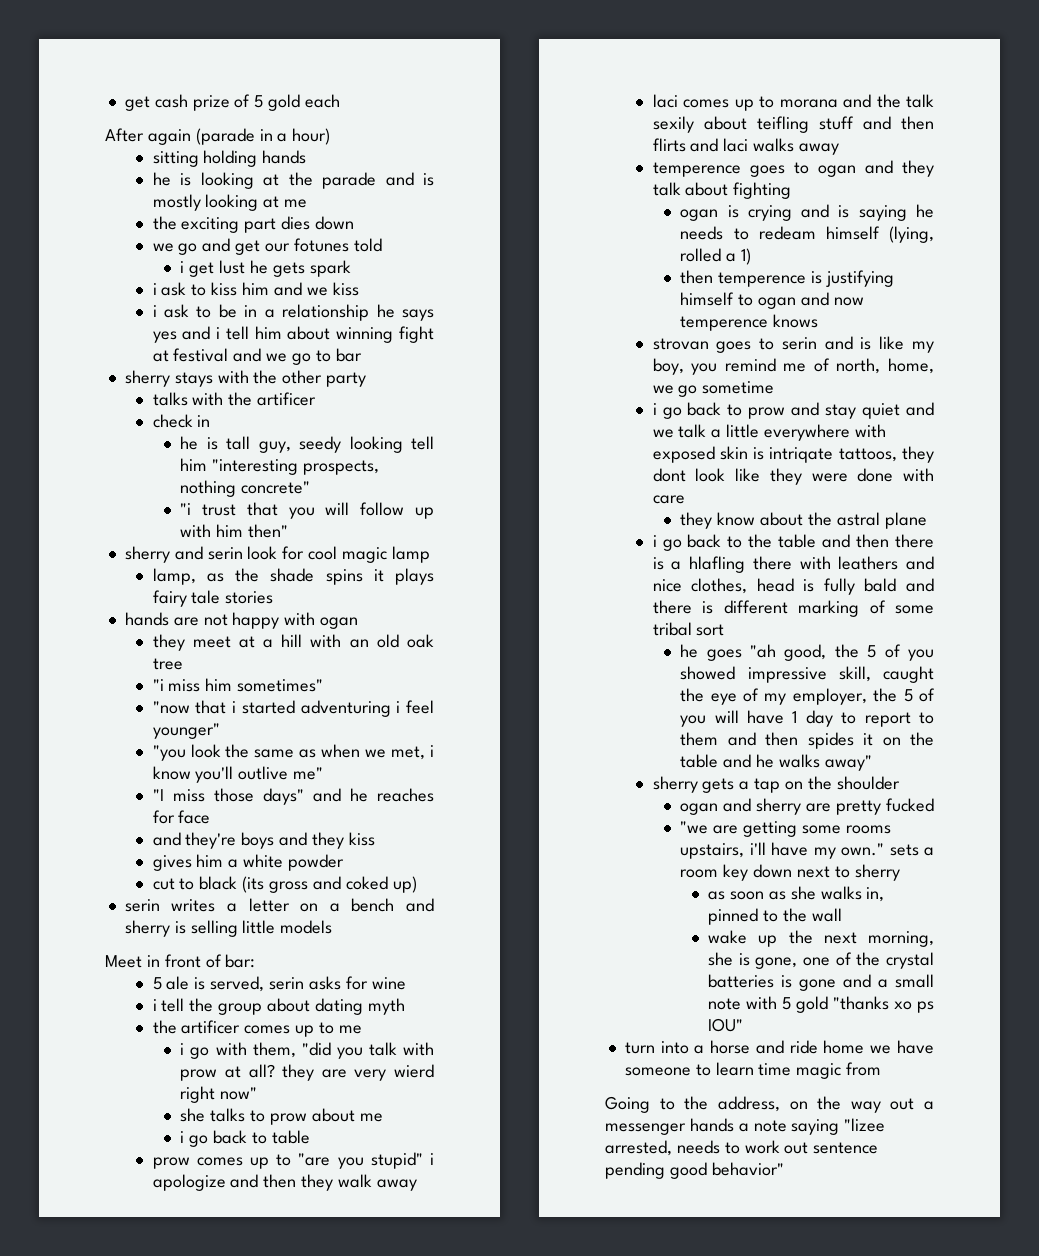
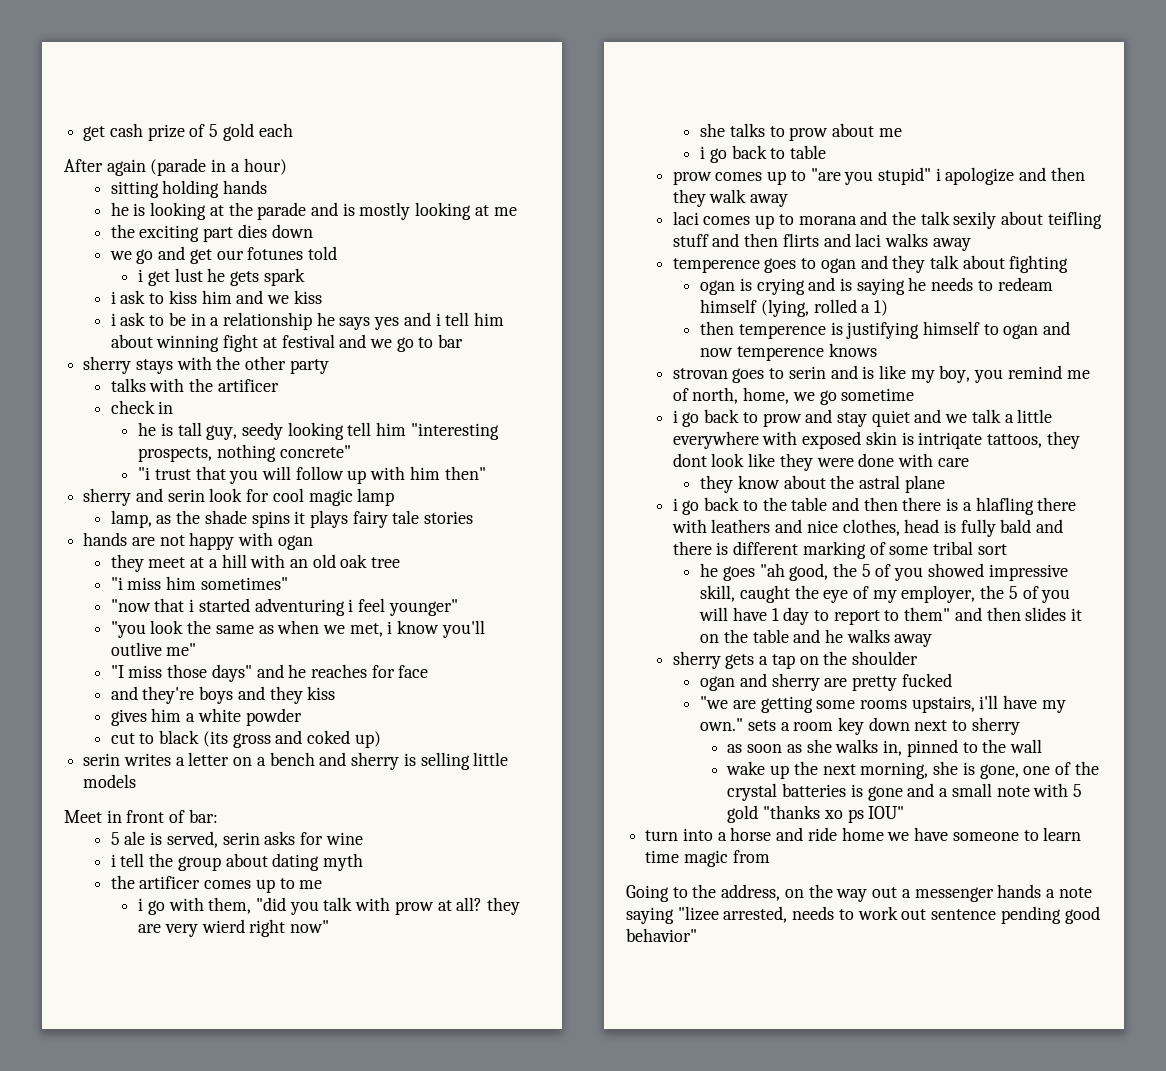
[680,732,854,749] them and then spides -> [904,607,1067,621] them" and then slides
[824,755,872,771] away" -> [894,634,933,647] away

